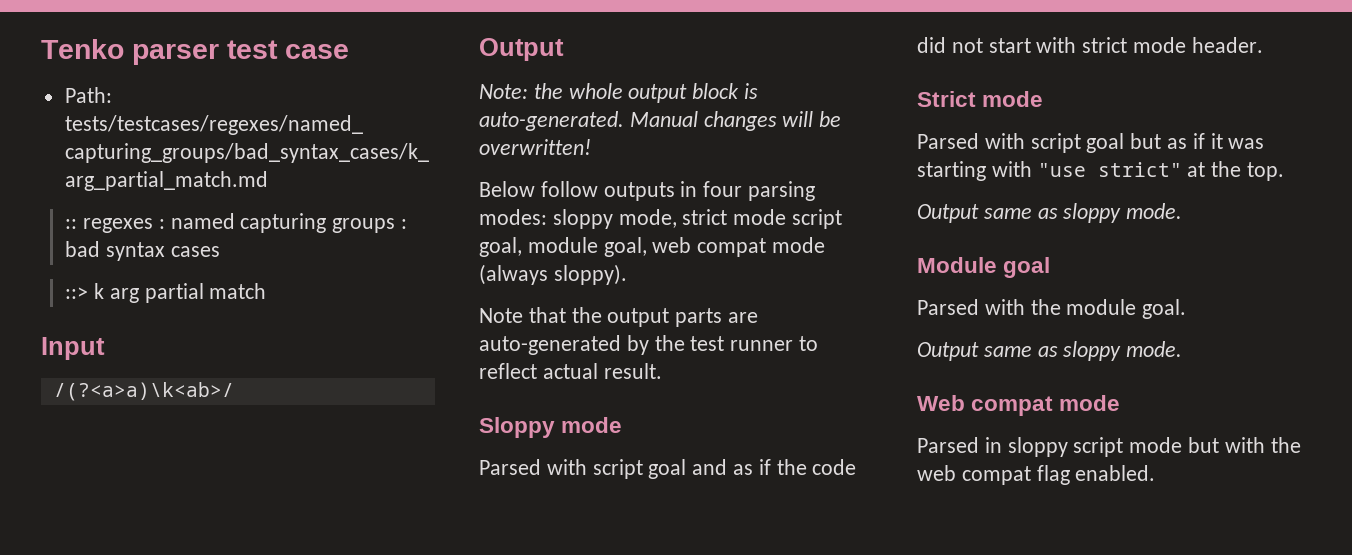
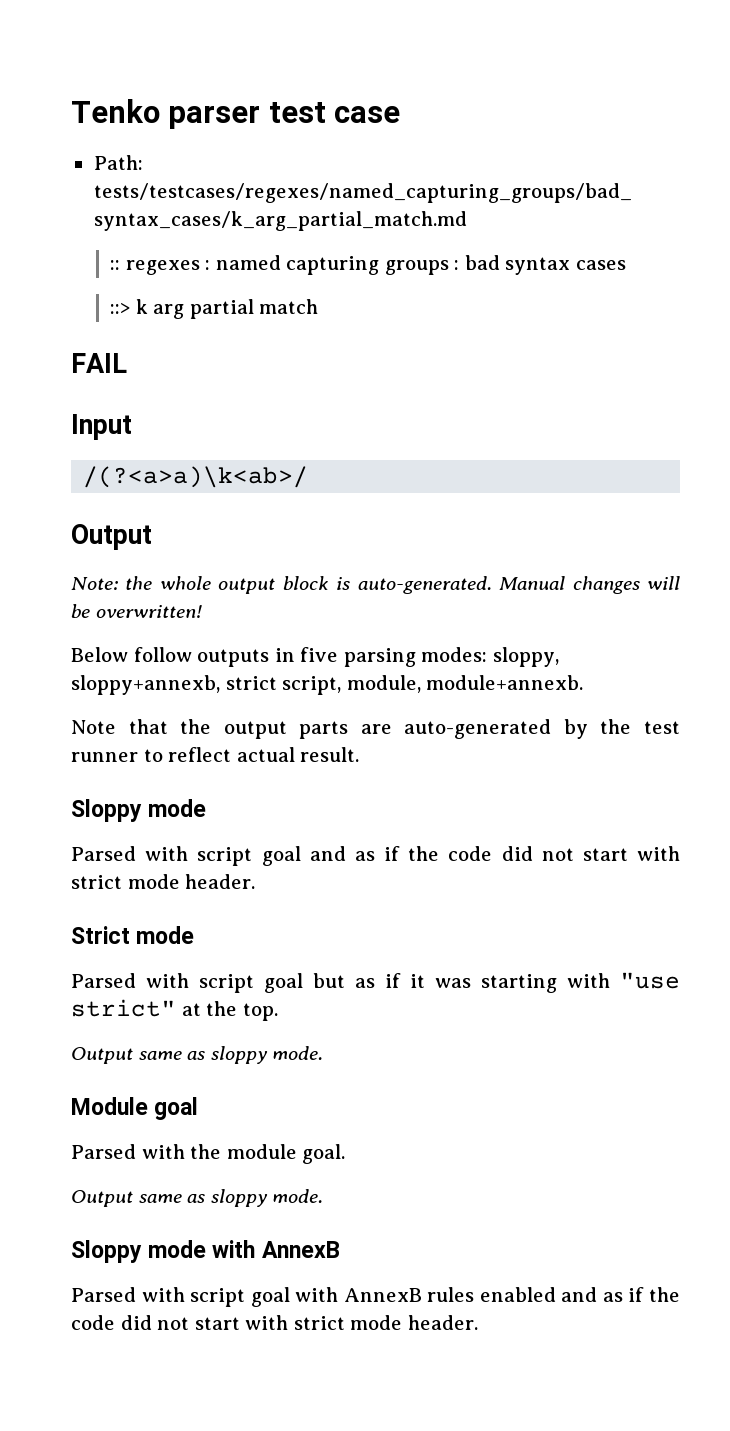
(267, 291) none -> [71,353,127,373] // FAIL
[703,181,743,197] four -> [300,647,339,662] five
[552,209,843,229] [479,237,826,257] [479,264,627,285] sloppy mode, strict mode script goal, module goal, web compat mode (always sloppy). -> [492,647,559,667] [71,675,584,695] sloppy, sloppy+annexb, strict script, module, module+annexb.
[917,395,1121,416] [917,437,1301,457] [917,465,1156,485] Web compat mode // Parsed in sloppy script mode but with the web compat flag enabled. -> [71,1240,340,1263] [71,1287,680,1307] [71,1315,478,1330] Sloppy mode with AnnexB // Parsed with script goal with AnnexB rules enabled and as if the code did not start with strict mode header.

